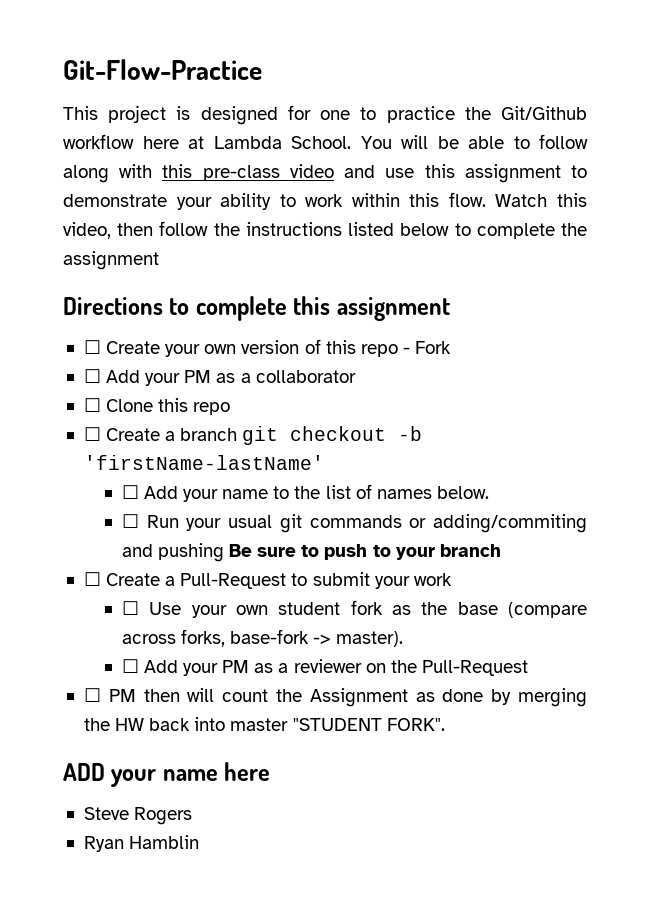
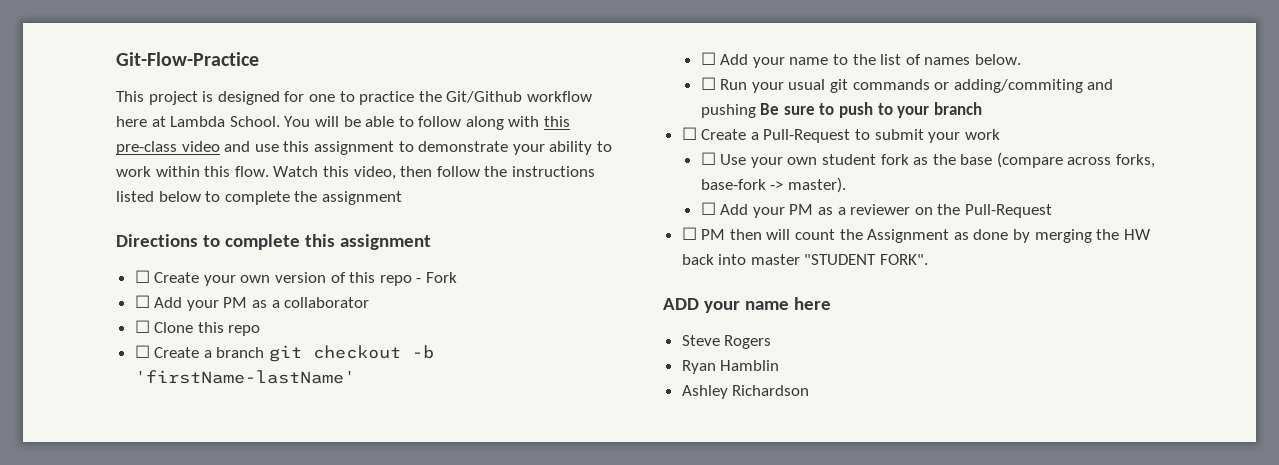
(200, 842) none -> [681,385,810,399] // Ashley Richardson

